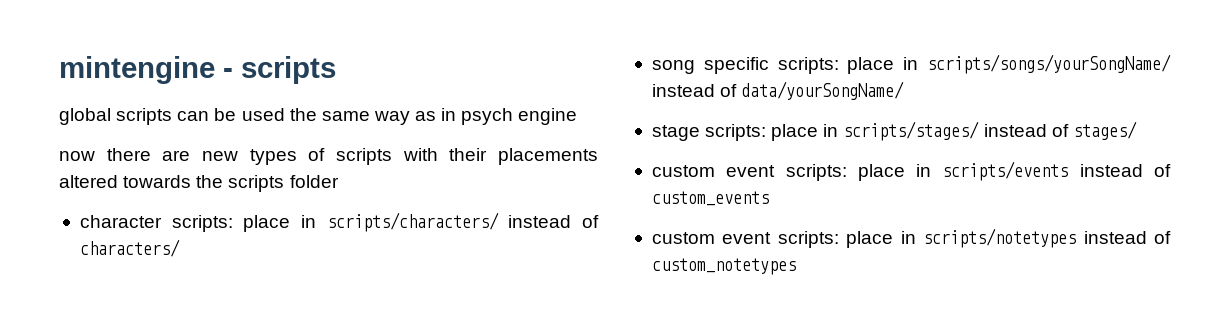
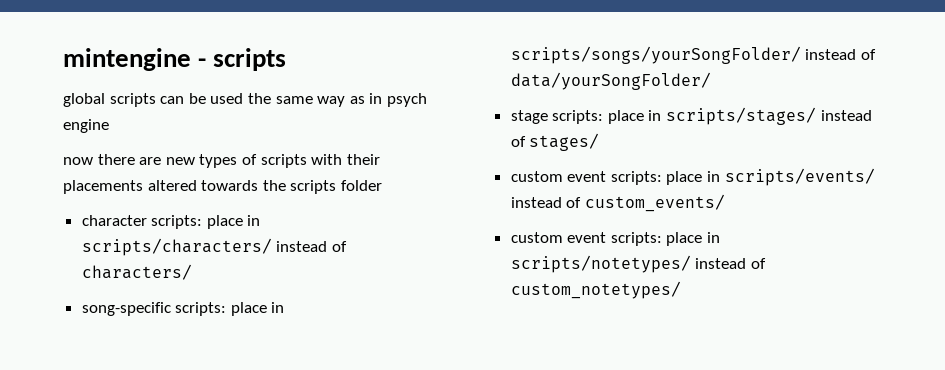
[651,54,1171,74] [651,81,905,100] song specific scripts: place in scripts/songs/yourSongName/ instead of data/yourSongName/ -> [81,302,285,316] [510,46,876,64] [510,72,711,90] song-specific scripts: place in scripts/songs/yourSongFolder/ instead of data/yourSongFolder/
[942,161,1171,181] [651,191,769,206] [651,228,1171,248] [651,258,796,275] scripts/events instead of custom_events // custom event scripts: place in scripts/notetypes instead of custom_notetypes -> [724,168,875,186] [510,194,725,212] [510,232,721,246] [510,255,766,273] [510,281,681,299] scripts/events/ instead of custom_events/ // custom event scripts: place in scripts/notetypes/ instead of custom_notetypes/

